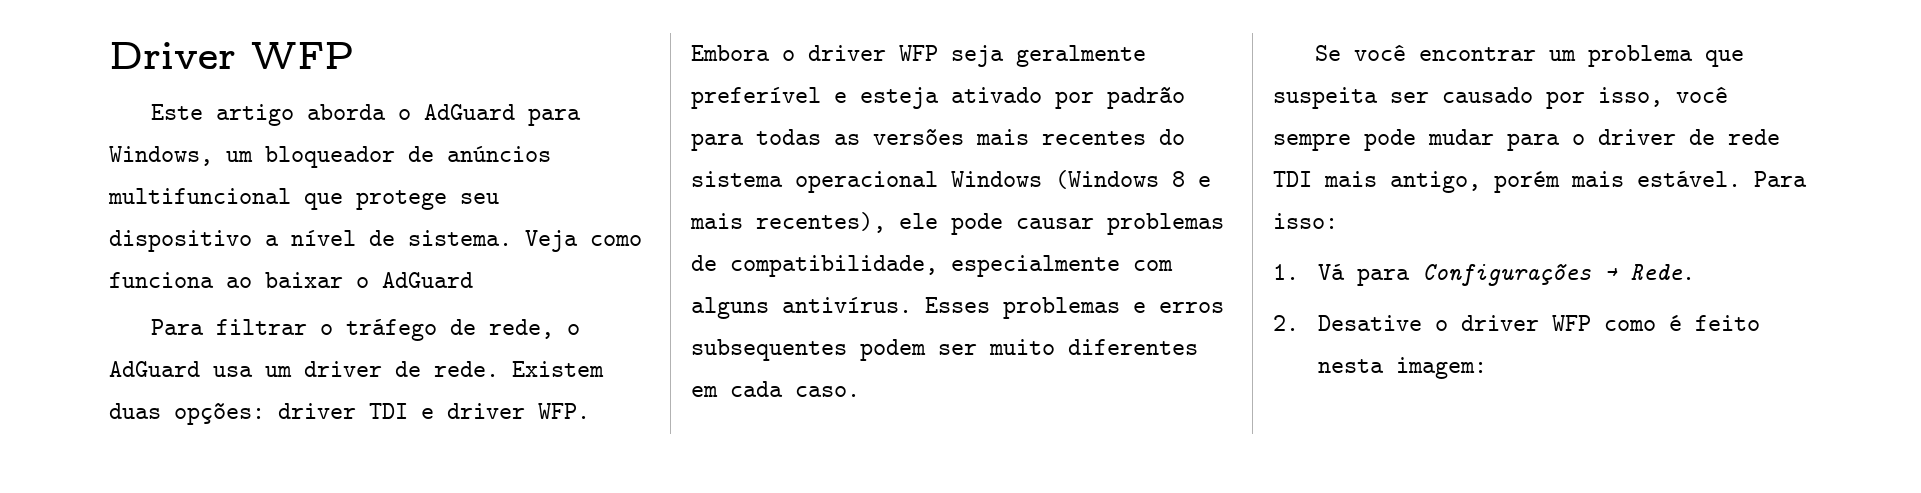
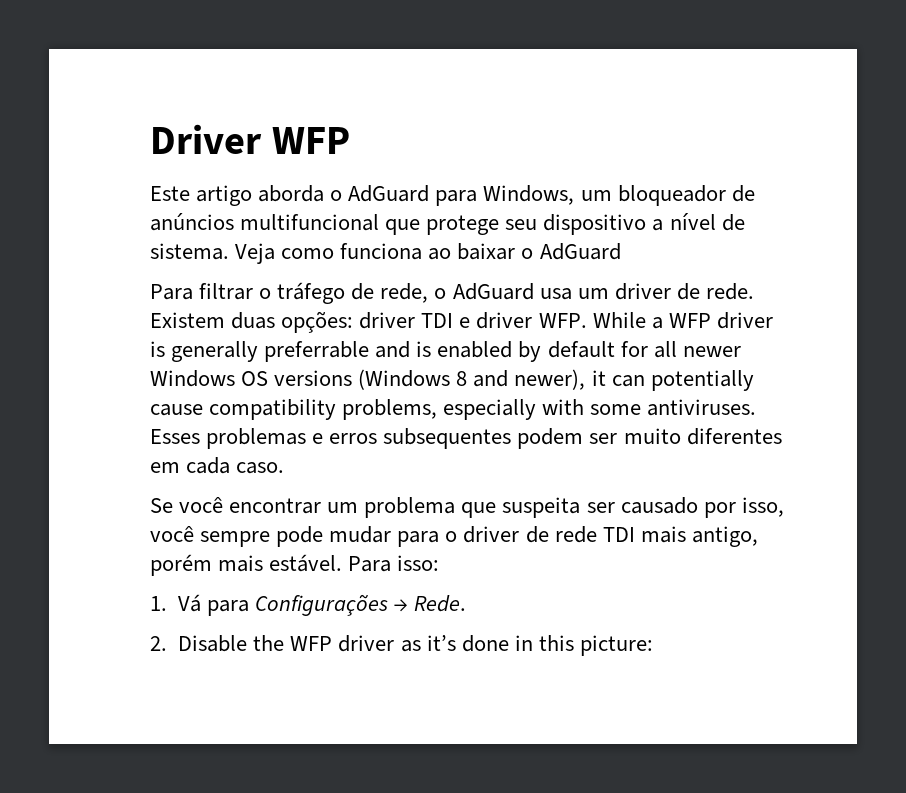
[691,45,1146,67] [691,87,1185,109] [691,129,1185,151] [691,170,1211,193] [690,212,1224,235] [691,255,1173,277] [691,297,912,319] Embora o driver WFP seja geralmente preferível e esteja ativado por padrão para todas as versões mais recentes do sistema operacional Windows (Windows 8 e mais recentes), ele pode causar problemas de compatibilidade, especialmente com alguns antivírus. -> [592,312,773,329] [150,341,741,362] [150,369,754,391] [150,399,757,420] While a WFP driver is generally preferrable and is enabled by default for all newer Windows OS versions (Windows 8 and newer), it can potentially cause compatibility problems, especially with some antiviruses.
[1318,315,1761,331] [1318,357,1488,379] Desative o driver WFP como é feito nesta imagem: -> [178,635,653,656] Disable the WFP driver as it’s done in this picture:

